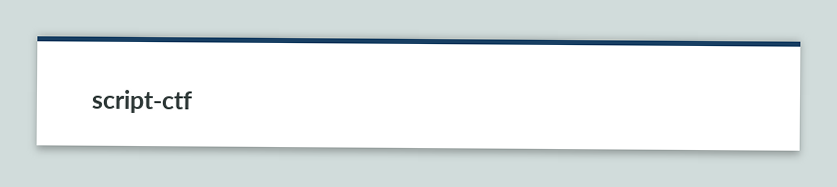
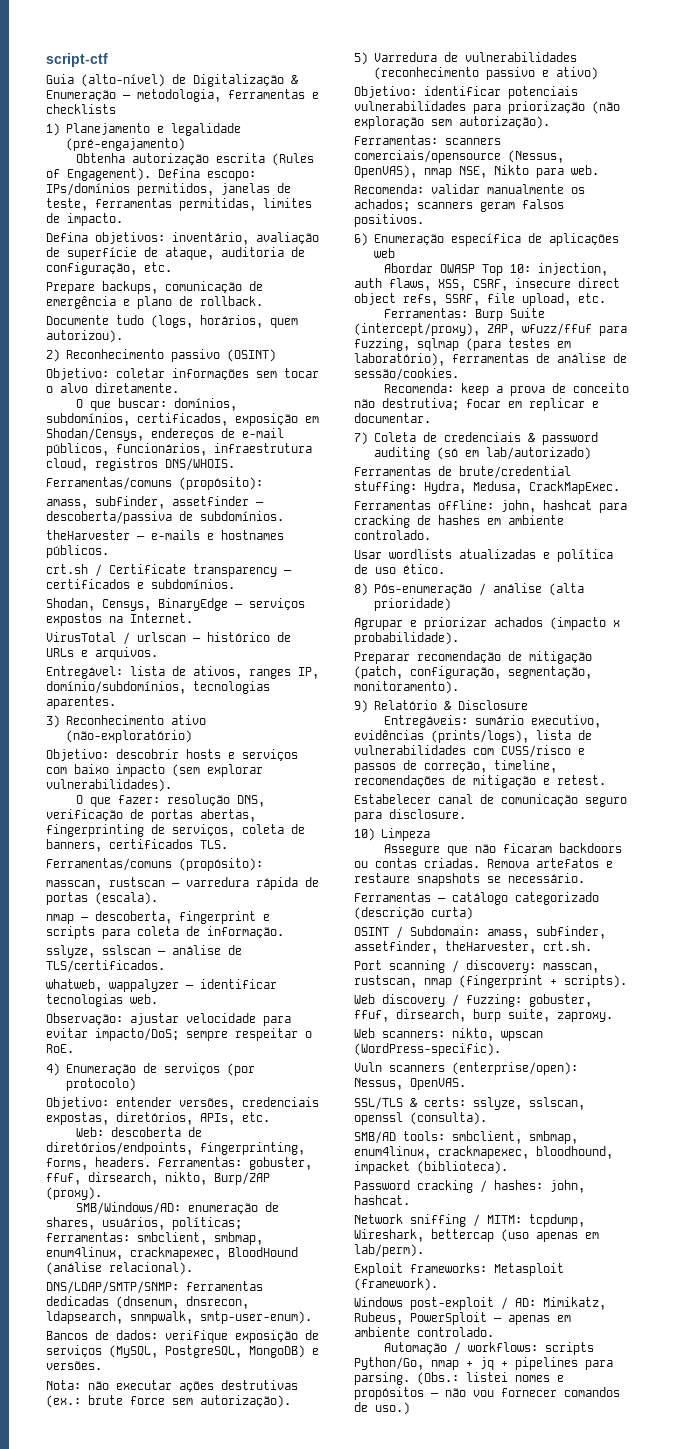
(193, 101) none -> [46,74,298,87] [46,89,319,102] [46,104,116,114] [46,123,241,136] [66,138,185,151] [76,153,315,166] [46,168,256,181] [46,183,291,196] [46,198,312,211] [46,213,123,226] [46,232,319,245] [46,247,305,260] [46,262,172,275] [46,281,263,294] [46,296,263,309] [46,315,298,328] [46,330,123,343] [46,349,276,362] [46,368,319,380] [46,383,179,393] [76,398,238,411] [46,413,319,426] [46,428,284,441] [46,443,312,456] [46,458,235,471] [46,477,263,490] [46,496,264,509] [46,511,284,524] [46,530,284,540] [46,545,109,558] [46,564,292,577] [46,579,235,589] [46,598,305,611] [46,613,193,626] [46,632,291,645] [46,647,158,660] [46,666,319,679] [46,681,270,694] [46,696,116,709] [46,715,206,728] [66,730,192,743] [46,749,298,761] [46,764,263,777] [46,779,172,792] [76,794,266,807] [46,809,256,822] [46,824,305,837] [46,839,228,852] [46,858,263,871] [46,877,319,890] [46,892,158,905] [46,911,270,924] [46,926,284,939] [46,945,242,958] [46,960,165,973] [46,979,277,992] [46,994,158,1007] [46,1013,291,1026] [46,1028,312,1041] [46,1044,74,1053] [46,1063,255,1076] [66,1078,136,1091] [46,1097,319,1110] [46,1112,270,1125] [76,1127,203,1137] [46,1142,305,1155] [46,1157,312,1170] [46,1172,270,1185] [46,1187,102,1200] [76,1202,280,1215] [46,1217,242,1230] [46,1232,263,1245] [46,1247,298,1260] [46,1262,193,1275] [46,1281,263,1294] [46,1296,249,1309] [46,1311,312,1324] [46,1330,319,1343] [46,1345,319,1358] [46,1361,102,1370] [46,1380,298,1392] [46,1395,291,1408] [354,52,577,65] [374,67,598,80] [354,86,578,99] [354,101,620,114] [354,116,550,129] [354,135,501,145] [354,150,564,163] [354,165,599,178] [354,184,585,194] [354,199,564,212] [354,214,424,227] [354,233,619,246] [374,248,395,258] [384,263,609,276] [354,278,620,291] [354,293,606,306] [384,308,546,321] [354,323,627,336] [354,338,571,351] [354,353,627,366] [354,368,459,381] [384,383,630,396] [354,398,599,411] [354,413,431,423] [354,432,598,445] [374,447,591,460] [354,466,571,479] [354,481,620,494] [354,500,627,513] [354,515,564,528] [354,530,431,540] [354,549,613,562] [354,564,445,574] [354,583,584,596] [374,598,451,611] [354,617,620,630] [354,632,459,645] [354,651,592,664] [354,666,592,679] [354,681,459,694] [354,700,528,713] [384,715,602,728] [354,730,592,743] [354,745,585,758] [354,760,557,773] [354,775,606,788] [354,794,627,807] [354,809,466,822] [354,828,430,841] [384,843,623,856] [354,858,613,868] [354,873,585,886] [354,892,599,905] [354,907,473,920] [354,926,606,939] [354,941,592,954] [354,960,599,973] [354,975,627,988] [354,994,592,1007] [354,1009,613,1022] [354,1028,543,1041] [354,1043,501,1056] [354,1062,578,1075] [354,1078,466,1090] [354,1097,585,1110] [354,1112,487,1125] [354,1131,578,1144] [354,1146,613,1159] [354,1161,508,1174] [354,1180,585,1193] [354,1195,410,1205] [354,1214,585,1227] [354,1229,599,1242] [354,1244,424,1257] [354,1263,564,1276] [354,1278,438,1291] [354,1297,606,1310] [354,1312,571,1325] [354,1327,494,1337] [384,1342,595,1355] [354,1357,613,1370] [354,1372,564,1385] [354,1387,620,1400] [354,1402,410,1415] // Guia (alto-nível) de Digitalização & Enumeração — metodologia, ferramentas e checklists // 1) Planejamento e legalidade (pré-engajamento) // Obtenha autorização escrita (Rules of Engagement). Defina escopo: IPs/domínios permitidos, janelas de teste, ferramentas permitidas, limites de impacto. // Defina objetivos: inventário, avaliação de superfície de ataque, auditoria de configuração, etc. // Prepare backups, comunicação de emergência e plano de rollback. // Documente tudo (logs, horários, quem autorizou). // 2) Reconhecimento passivo (OSINT) // Objetivo: coletar informações sem tocar o alvo diretamente. // O que buscar: domínios, subdomínios, certificados, exposição em Shodan/Censys, endereços de e-mail públicos, funcionários, infraestrutura cloud, registros DNS/WHOIS. // Ferramentas/comuns (propósito): // amass, subfinder, assetfinder — descoberta/passiva de subdomínios. // theHarvester — e-mails e hostnames públicos. // crt.sh / Certificate transparency — certificados e subdomínios. // Shodan, Censys, BinaryEdge — serviços expostos na Internet. // VirusTotal / urlscan — histórico de URLs e arquivos. // Entregável: lista de ativos, ranges IP, domínio/subdomínios, tecnologias aparentes. // 3) Reconhecimento ativo (não-exploratório) // Objetivo: descobrir hosts e serviços com baixo impacto (sem explorar vulnerabilidades). // O que fazer: resolução DNS, verificação de portas abertas, fingerprinting de serviços, coleta de banners, certificados TLS. // Ferramentas/comuns (propósito): // masscan, rustscan — varredura rápida de portas (escala). // nmap — descoberta, fingerprint e scripts para coleta de informação. // sslyze, sslscan — análise de TLS/certificados. // whatweb, wappalyzer — identificar tecnologias web. // Observação: ajustar velocidade para evitar impacto/DoS; sempre respeitar o RoE. // 4) Enumeração de serviços (por protocolo) // Objetivo: entender versões, credenciais expostas, diretórios, APIs, etc. // Web: descoberta de diretórios/endpoints, fingerprinting, forms, headers. Ferramentas: gobuster, ffuf, dirsearch, nikto, Burp/ZAP (proxy). // SMB/Windows/AD: enumeração de shares, usuários, políticas; ferramentas: smbclient, smbmap, enum4linux, crackmapexec, BloodHound (análise relacional). // DNS/LDAP/SMTP/SNMP: ferramentas dedicadas (dnsenum, dnsrecon, ldapsearch, snmpwalk, smtp-user-enum). // Bancos de dados: verifique exposição de serviços (MySQL, PostgreSQL, MongoDB) e versões. // Nota: não executar ações destrutivas (ex.: brute force sem autorização). // 5) Varredura de vulnerabilidades (reconhecimento passivo e ativo) // Objetivo: identificar potenciais vulnerabilidades para priorização (não exploração sem autorização). // Ferramentas: scanners comerciais/opensource (Nessus, OpenVAS), nmap NSE, Nikto para web. // Recomenda: validar manualmente os achados; scanners geram falsos positivos. // 6) Enumeração específica de aplicações web // Abordar OWASP Top 10: injection, auth flaws, XSS, CSRF, insecure direct object refs, SSRF, file upload, etc. // Ferramentas: Burp Suite (intercept/proxy), ZAP, wfuzz/ffuf para fuzzing, sqlmap (para testes em laboratório), ferramentas de análise de sessão/cookies. // Recomenda: keep a prova de conceito não destrutiva; focar em replicar e documentar. // 7) Coleta de credenciais & password auditing (só em lab/autorizado) // Ferramentas de brute/credential stuffing: Hydra, Medusa, CrackMapExec. // Ferramentas offline: john, hashcat para cracking de hashes em ambiente controlado. // Usar wordlists atualizadas e política de uso ético. // 8) Pós-enumeração / análise (alta prioridade) // Agrupar e priorizar achados (impacto x probabilidade). // Preparar recomendação de mitigação (patch, configuração, segmentação, monitoramento). // 9) Relatório & Disclosure // Entregáveis: sumário executivo, evidências (prints/logs), lista de vulnerabilidades com CVSS/risco e passos de correção, timeline, recomendações de mitigação e retest. // Estabelecer canal de comunicação seguro para disclosure. // 10) Limpeza // Assegure que não ficaram backdoors ou contas criadas. Remova artefatos e restaure snapshots se necessário. // Ferramentas — catálogo categorizado (descrição curta) // OSINT / Subdomain: amass, subfinder, assetfinder, theHarvester, crt.sh. // Port scanning / discovery: masscan, rustscan, nmap (fingerprint + scripts). // Web discovery / fuzzing: gobuster, ffuf, dirsearch, burp suite, zaproxy. // Web scanners: nikto, wpscan (WordPress-specific). // Vuln scanners (enterprise/open): Nessus, OpenVAS. // SSL/TLS & certs: sslyze, sslscan, openssl (consulta). // SMB/AD tools: smbclient, smbmap, enum4linux, crackmapexec, bloodhound, impacket (biblioteca). // Password cracking / hashes: john, hashcat. // Network sniffing / MITM: tcpdump, Wireshark, bettercap (uso apenas em lab/perm). // Exploit frameworks: Metasploit (framework). // Windows post-exploit / AD: Mimikatz, Rubeus, PowerSploit — apenas em ambiente controlado. // Automação / workflows: scripts Python/Go, nmap + jq + pipelines para parsing. (Obs.: listei nomes e propósitos — não vou fornecer comandos de uso.)

